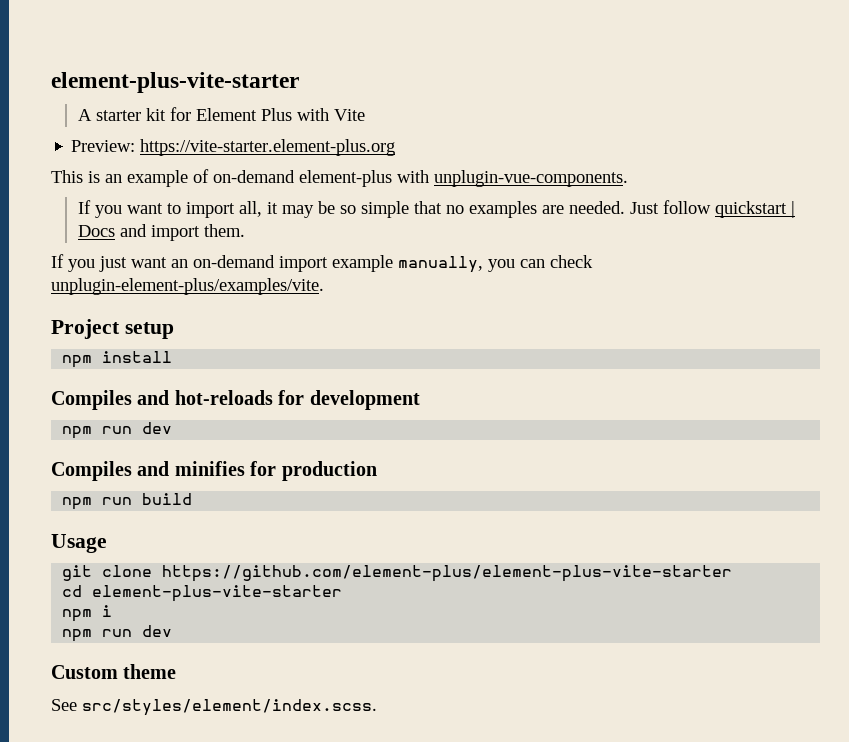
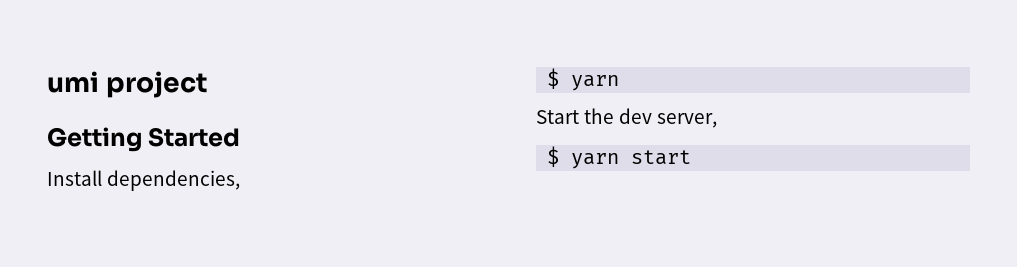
[51,72,299,93] [77,107,365,121] [71,139,396,156] [51,169,628,187] [77,200,795,218] [77,224,245,241] [51,254,593,273] [51,278,324,295] [51,319,174,339] [62,351,173,368] [51,390,420,410] [62,422,173,439] [51,461,377,481] [62,493,193,510] [51,534,107,553] [62,565,733,582] [62,585,343,602] [62,605,113,622] [62,625,173,642] [51,664,177,679] [51,699,377,716] element-plus-vite-starter // A starter kit for Element Plus with Vite // Preview: https://vite-starter.element-plus.org // This is an example of on-demand element-plus with unplugin-vue-components. // If you want to import all, it may be so simple that no examples are needed. Just follow quickstart | Docs and import them. // If you just want an on-demand import example manually, you can check unplugin-element-plus/examples/vite. // Project setup // npm install // Compiles and hot-reloads for development // npm run dev // Compiles and minifies for production // npm run build // Usage // git clone https://github.com/element-plus/element-plus-vite-starter // cd element-plus-vite-starter // npm i // npm run dev // Custom theme // See src/styles/element/index.scss. -> [47,71,209,98] [47,127,241,152] [47,170,241,191] [547,68,620,91] [536,108,718,128] [547,146,692,169] umi project // Getting Started // Install dependencies, // $ yarn // Start the dev server, // $ yarn start

